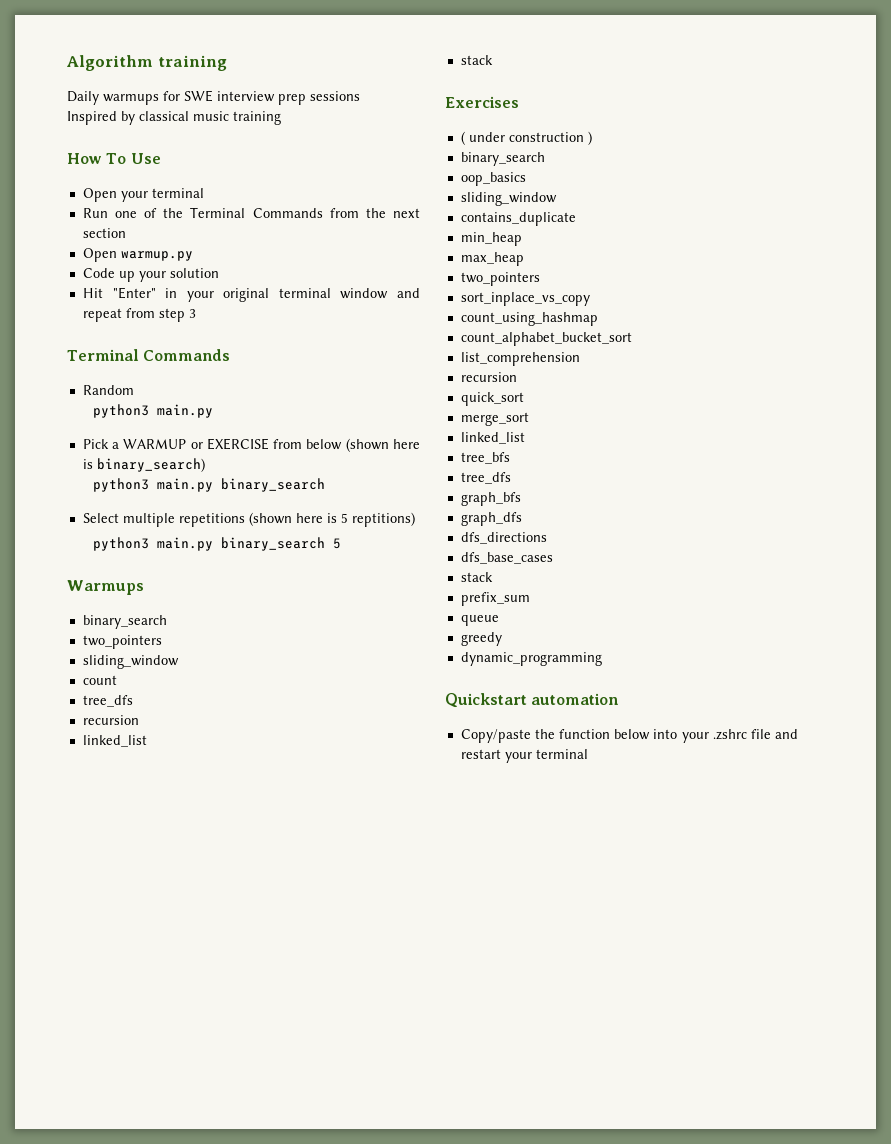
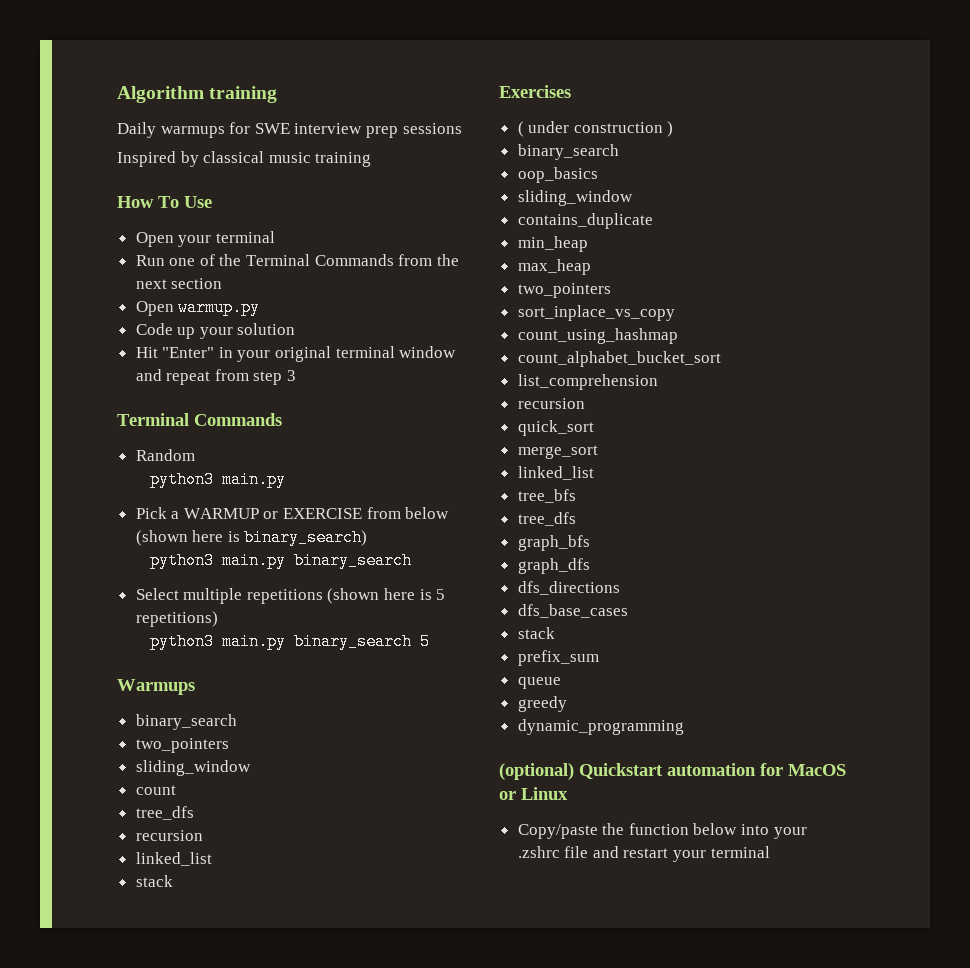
[351,512,415,527] reptitions) -> [135,611,218,627] repetitions)
(602, 659) none -> [499,763,574,780] (optional)
(620, 699) none -> [760,763,846,776] [499,787,568,800] for MacOS or Linux

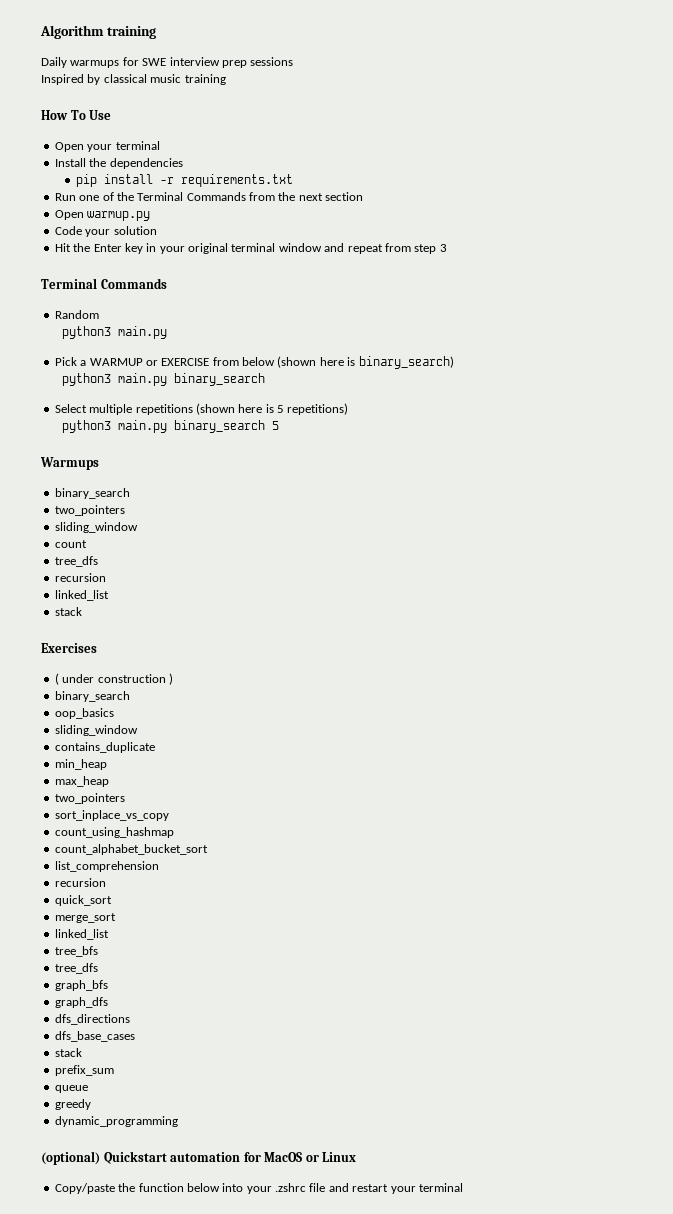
(275, 237) none -> [54,158,183,169] [76,174,294,187] // Install the dependencies // pip install -r requirements.txt
[177,327,196,339] up -> (82, 230) none
[162,347,215,358] "Enter" -> [73,243,143,254] the Enter key

